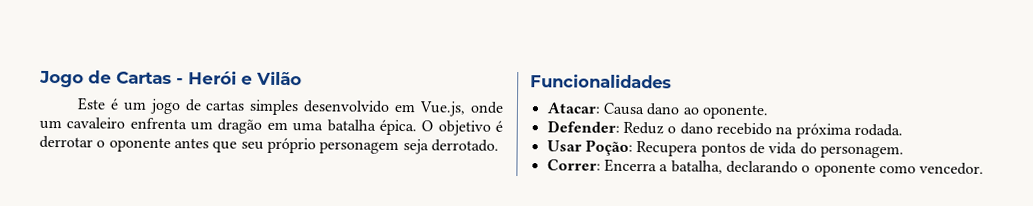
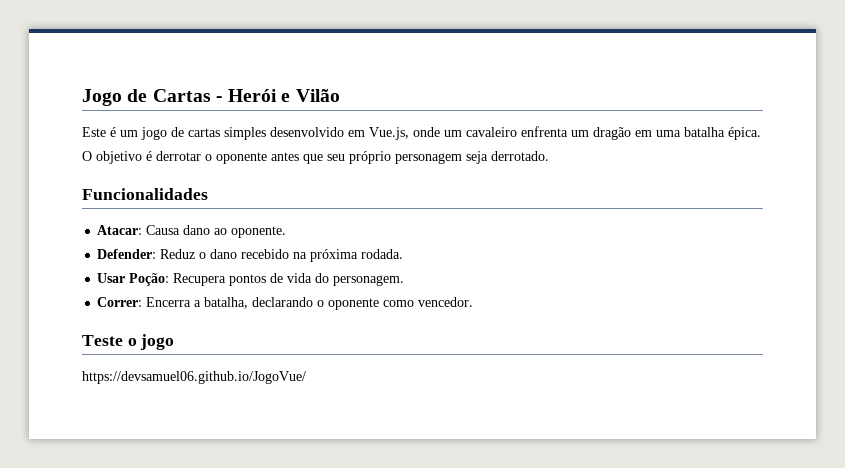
(985, 169) none -> [82,334,175,350] [82,371,306,384] // Teste o jogo // https://devsamuel06.github.io/JogoVue/

